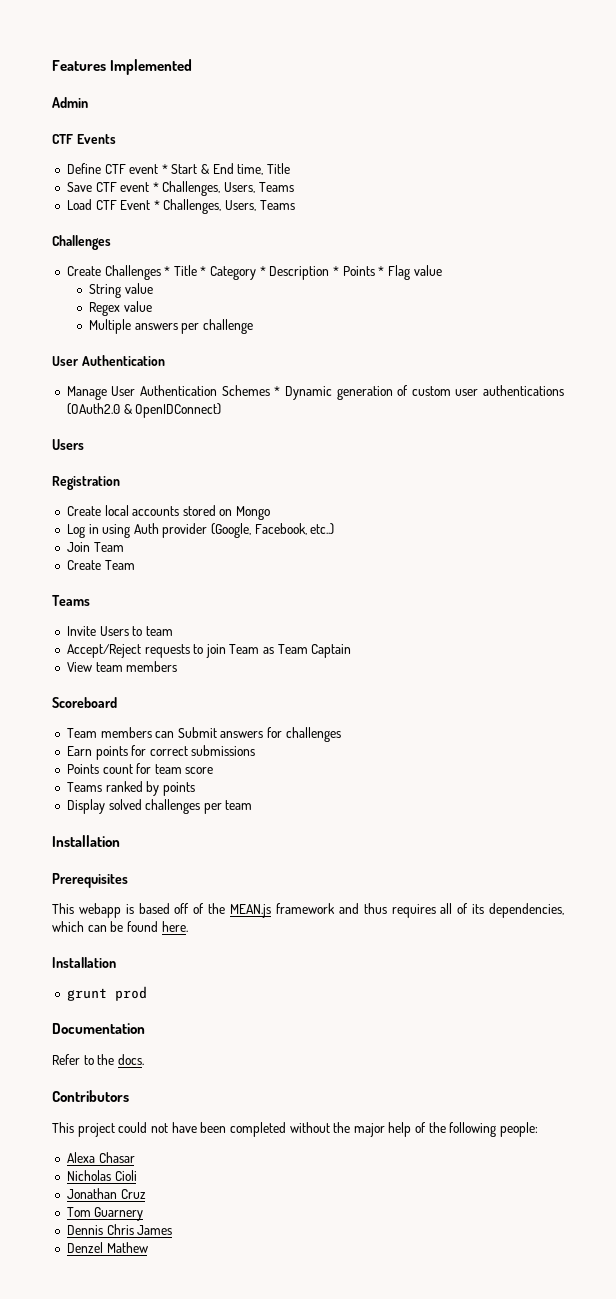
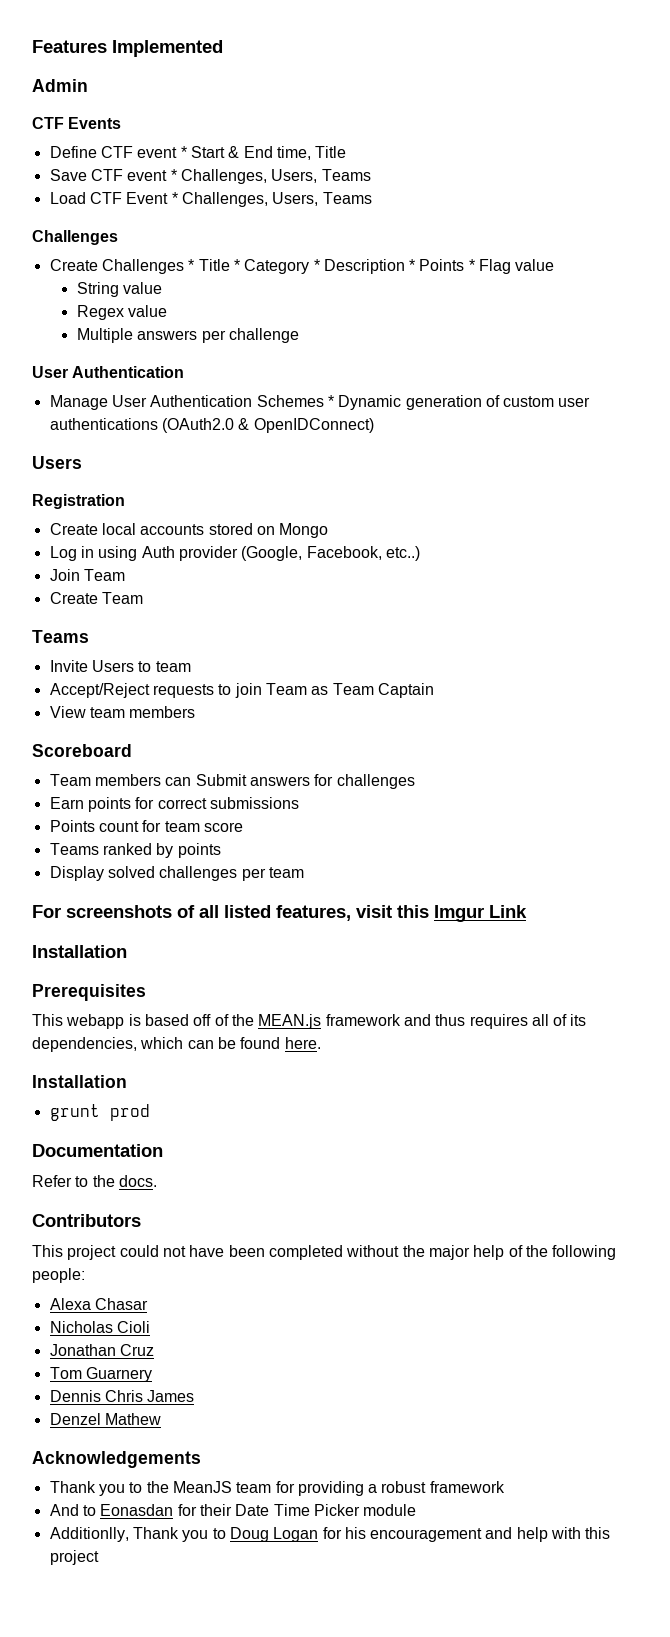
(253, 805) none -> [32,905,527,922] // For screenshots of all listed features, visit this Imgur Link
(148, 1247) none -> [32,1451,201,1468] [49,1481,505,1496] [49,1504,417,1516] [49,1527,611,1542] [49,1550,99,1565] // Acknowledgements // Thank you to the MeanJS team for providing a robust framework // And to Eonasdan for their Date Time Picker module // Additionlly, Thank you to Doug Logan for his encouragement and help with this project

